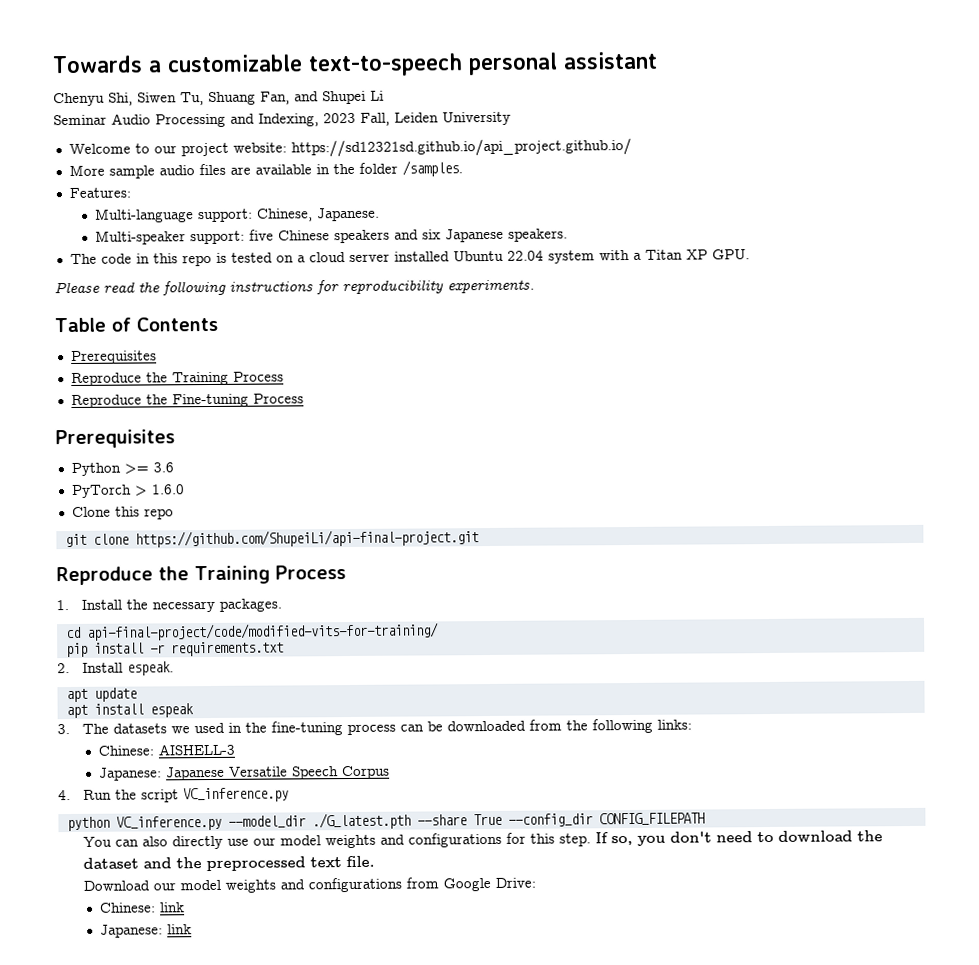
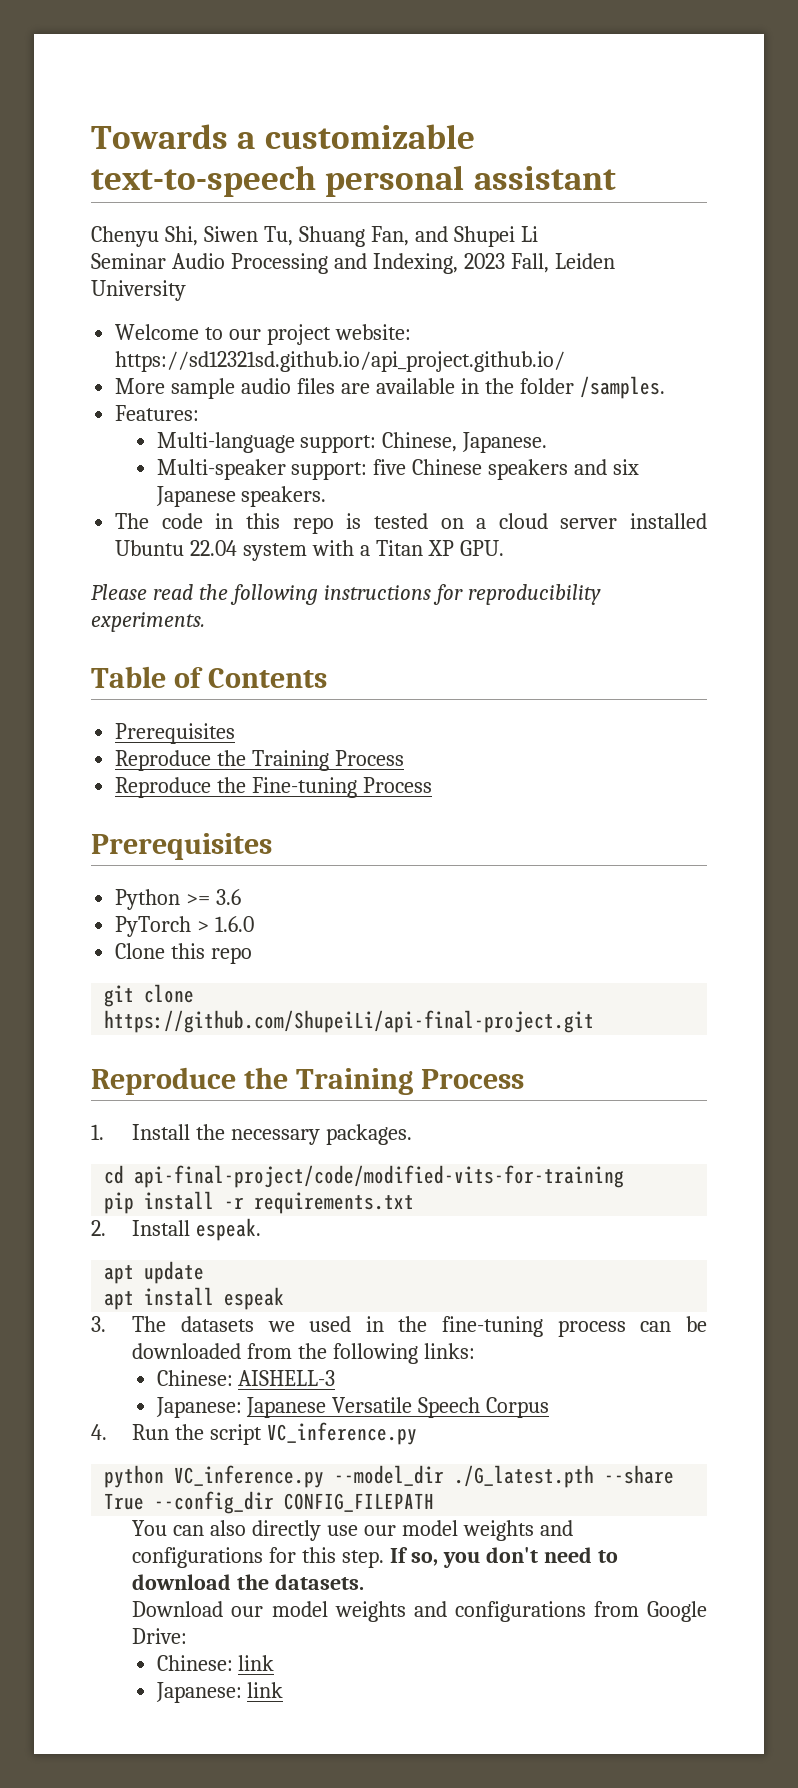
[86,622,439,641] api-final-project/code/modified-vits-for-training/ -> [134,1165,625,1188] api-final-project/code/modified-vits-for-training
[83,855,376,872] dataset and the preprocessed text file. -> [275,1574,365,1590] datasets.

